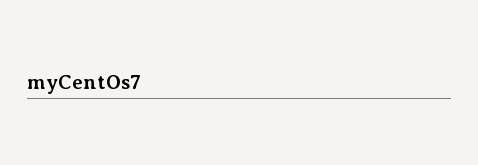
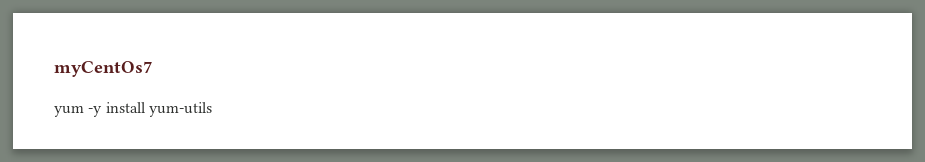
(141, 84) none -> [54,102,212,117] // yum -y install yum-utils

